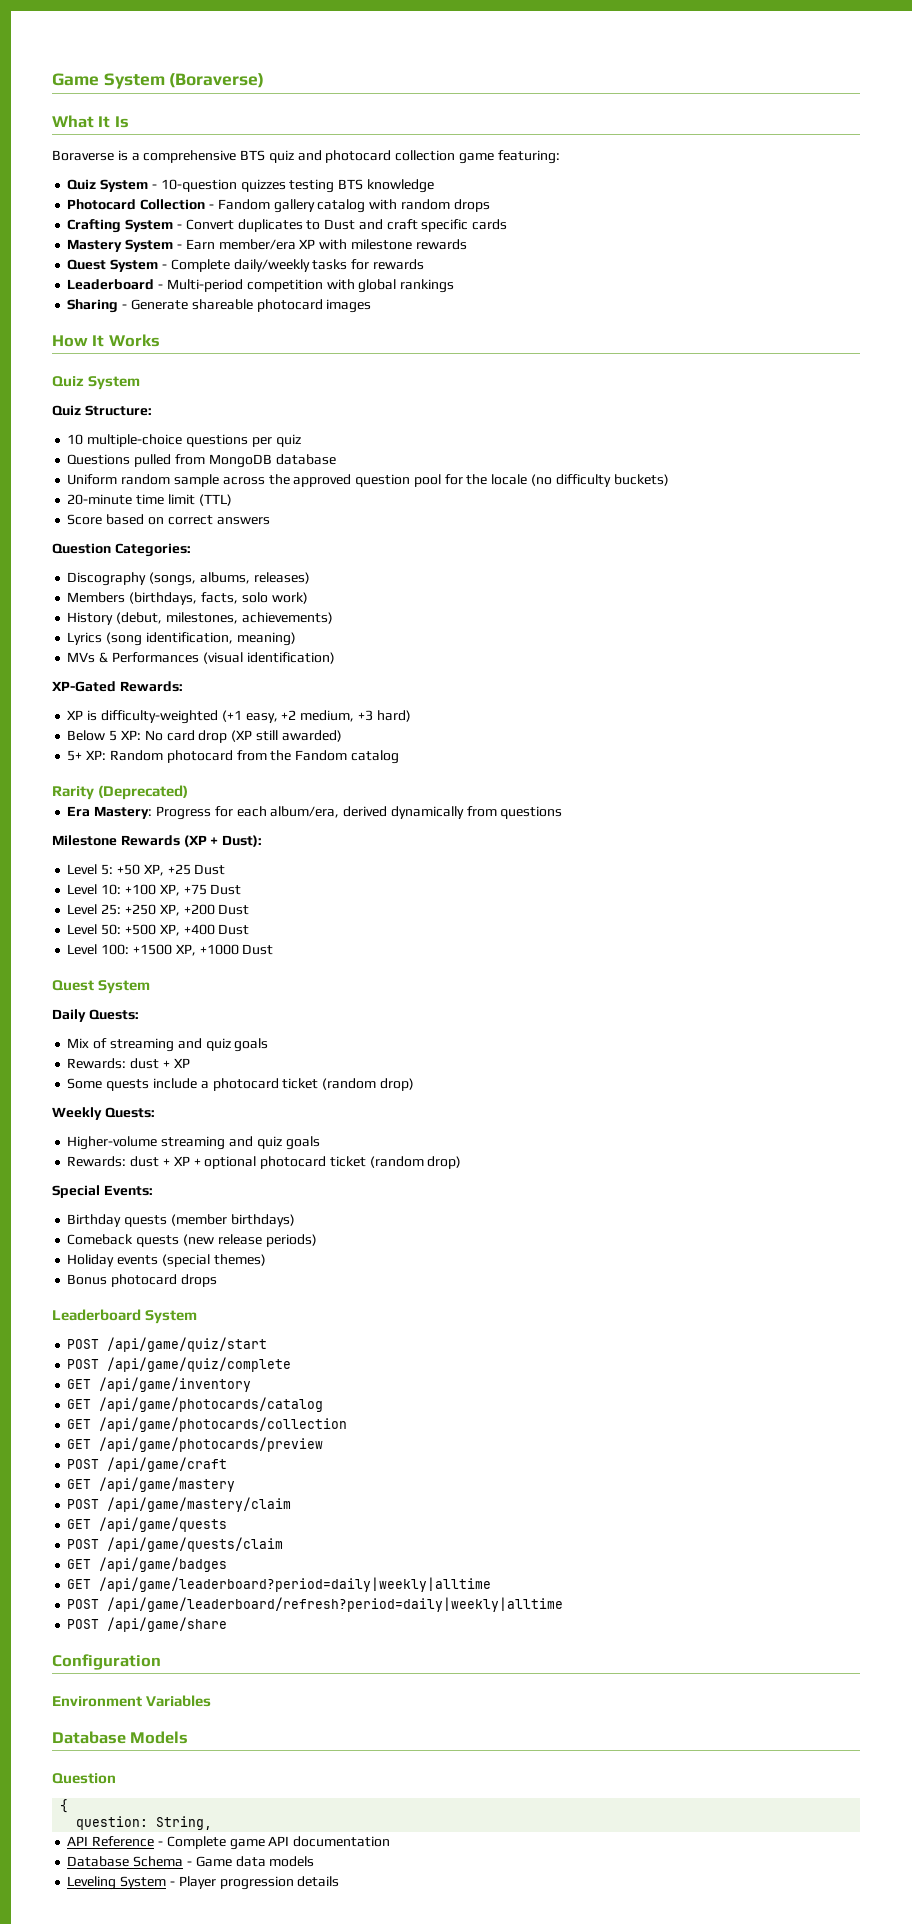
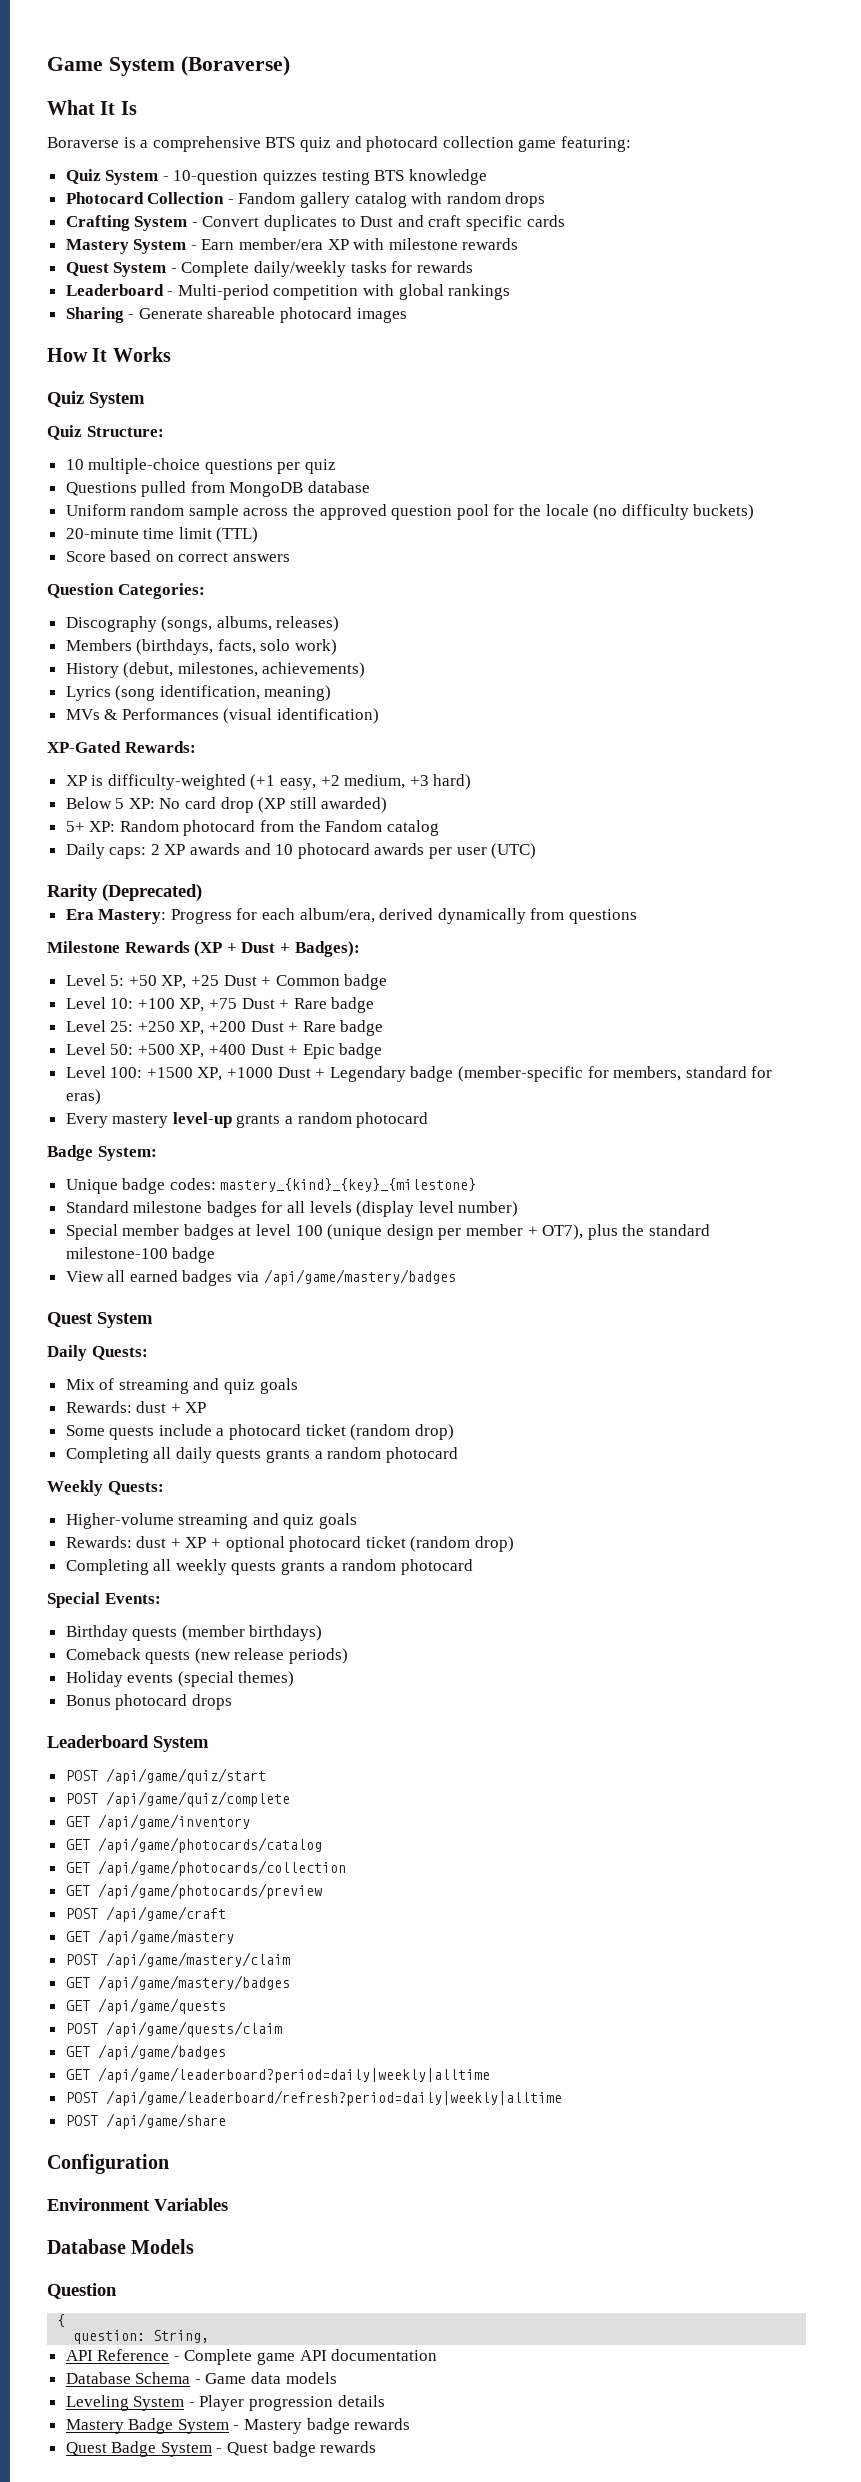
(399, 757) none -> [65,843,537,859] // Daily caps: 2 XP awards and 10 photocard awards per user (UTC)
[222,835,263,847] Dust): -> [241,941,360,957] Dust + Badges):
(226, 869) none -> [261,974,388,990] + Common badge
(242, 889) none -> [279,997,375,1013] + Rare badge
(250, 909) none -> [288,1020,384,1036] + Rare badge
(250, 929) none -> [288,1043,383,1059] + Epic badge
(274, 949) none -> [315,1066,773,1082] [65,1089,101,1105] [65,1112,429,1128] [47,1145,157,1161] [65,1178,477,1194] [65,1201,519,1217] [65,1224,710,1240] [65,1247,216,1263] [65,1269,456,1286] + Legendary badge (member-specific for members, standard for eras) // Every mastery level-up grants a random photocard // Badge System: // Unique badge codes: mastery_{kind}_{key}_{milestone} // Standard milestone badges for all levels (display level number) // Special member badges at level 100 (unique design per member + OT7), plus the standard milestone-100 badge // View all earned badges via /api/game/mastery/badges
(414, 1084) none -> [65,1447,458,1463] // Completing all daily quests grants a random photocard
(462, 1162) none -> [65,1559,473,1575] // Completing all weekly quests grants a random photocard
(292, 1504) none -> [65,1975,290,1991] // GET /api/game/mastery/badges
(340, 1881) none -> [65,2418,411,2434] [65,2441,377,2457] // Mastery Badge System - Mastery badge rewards // Quest Badge System - Quest badge rewards

